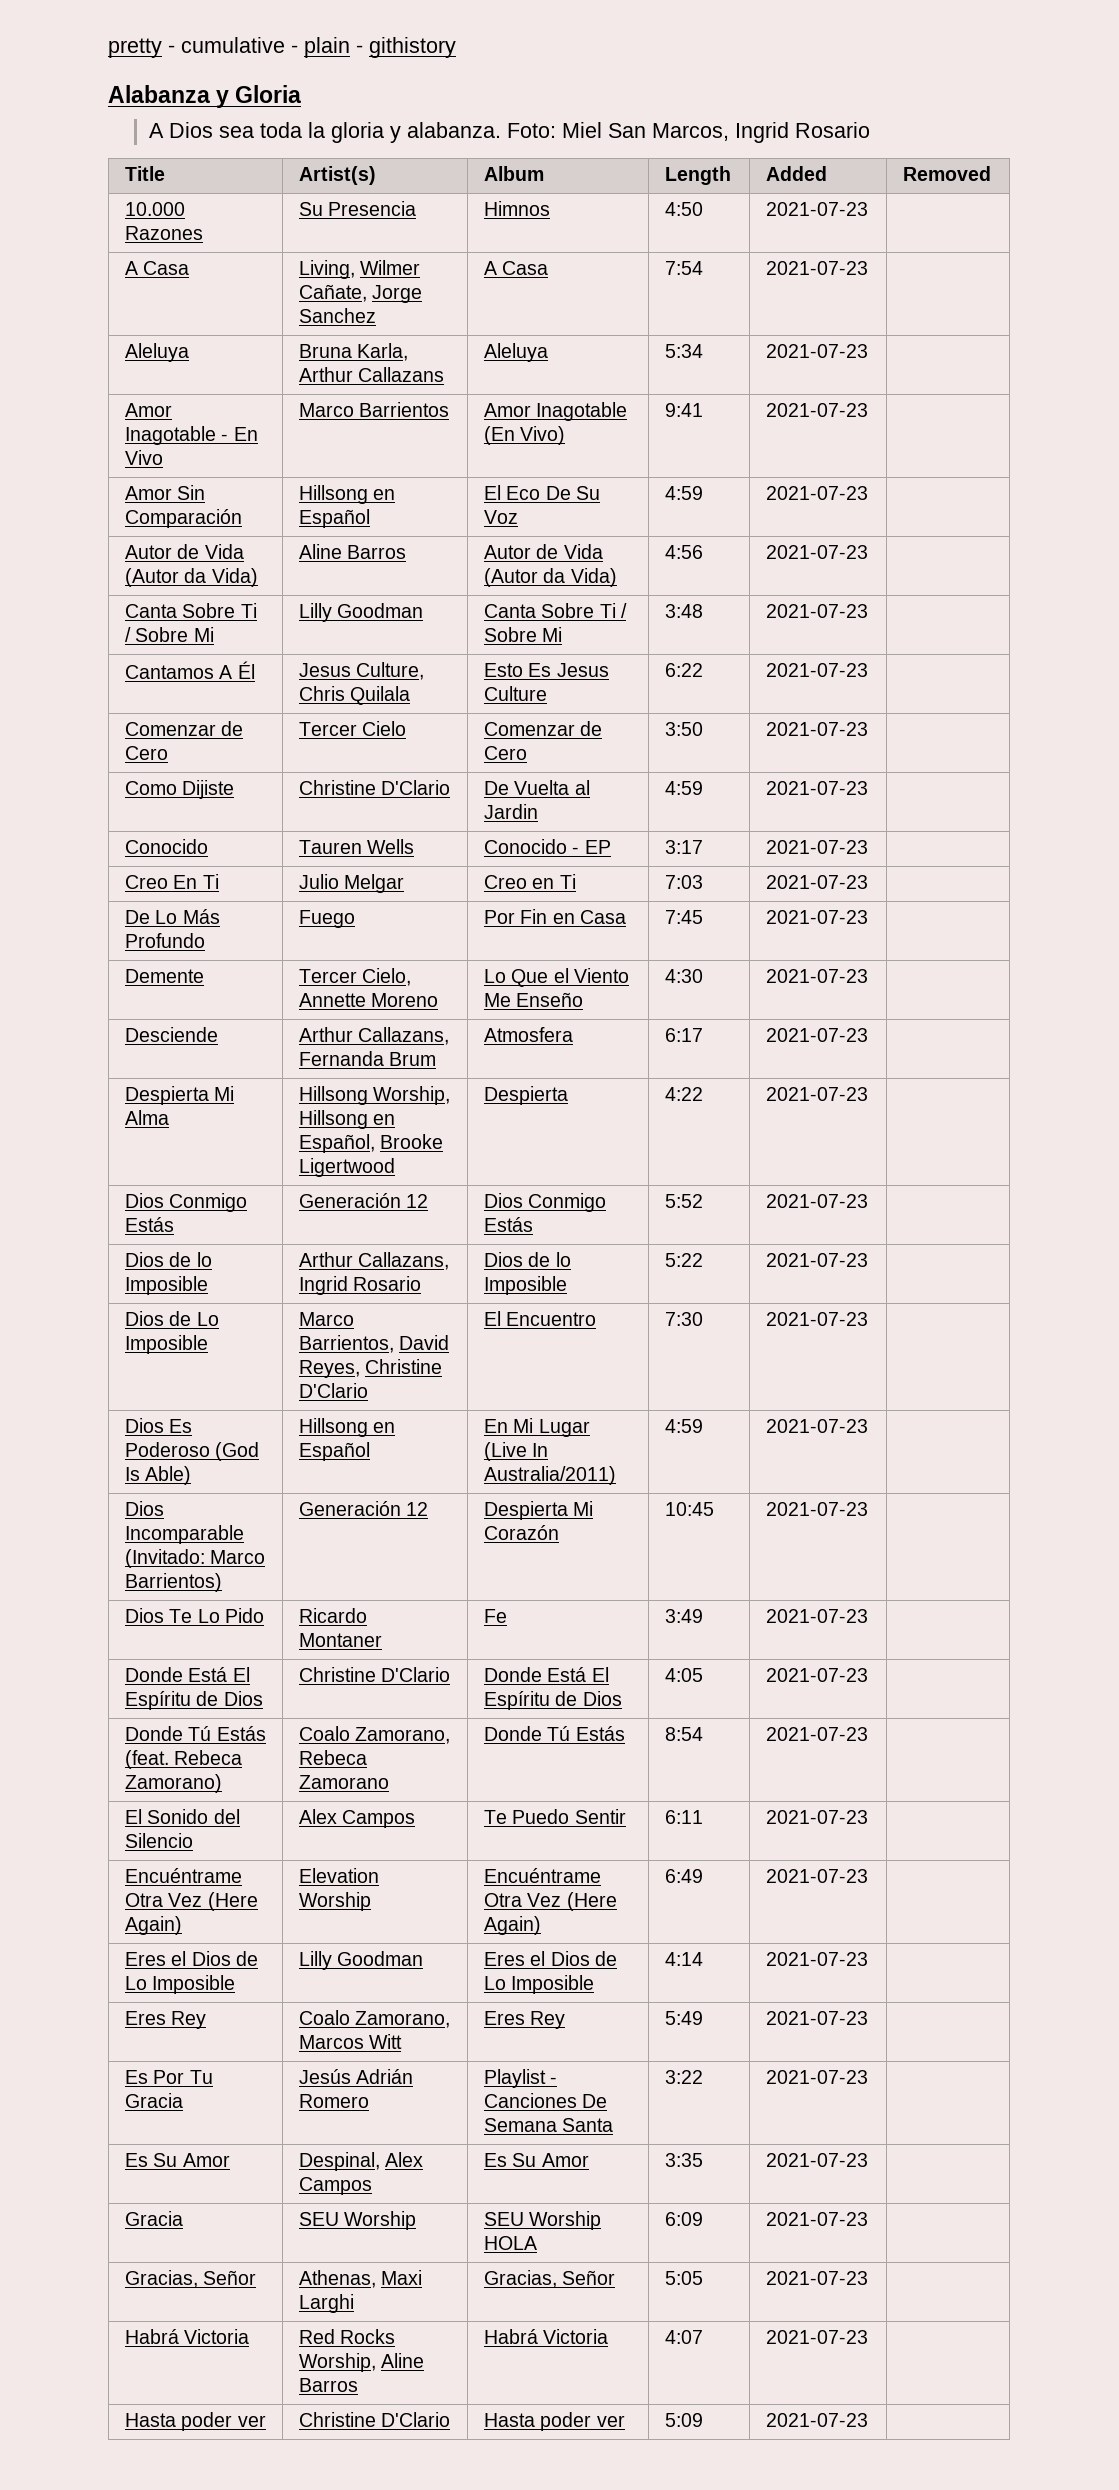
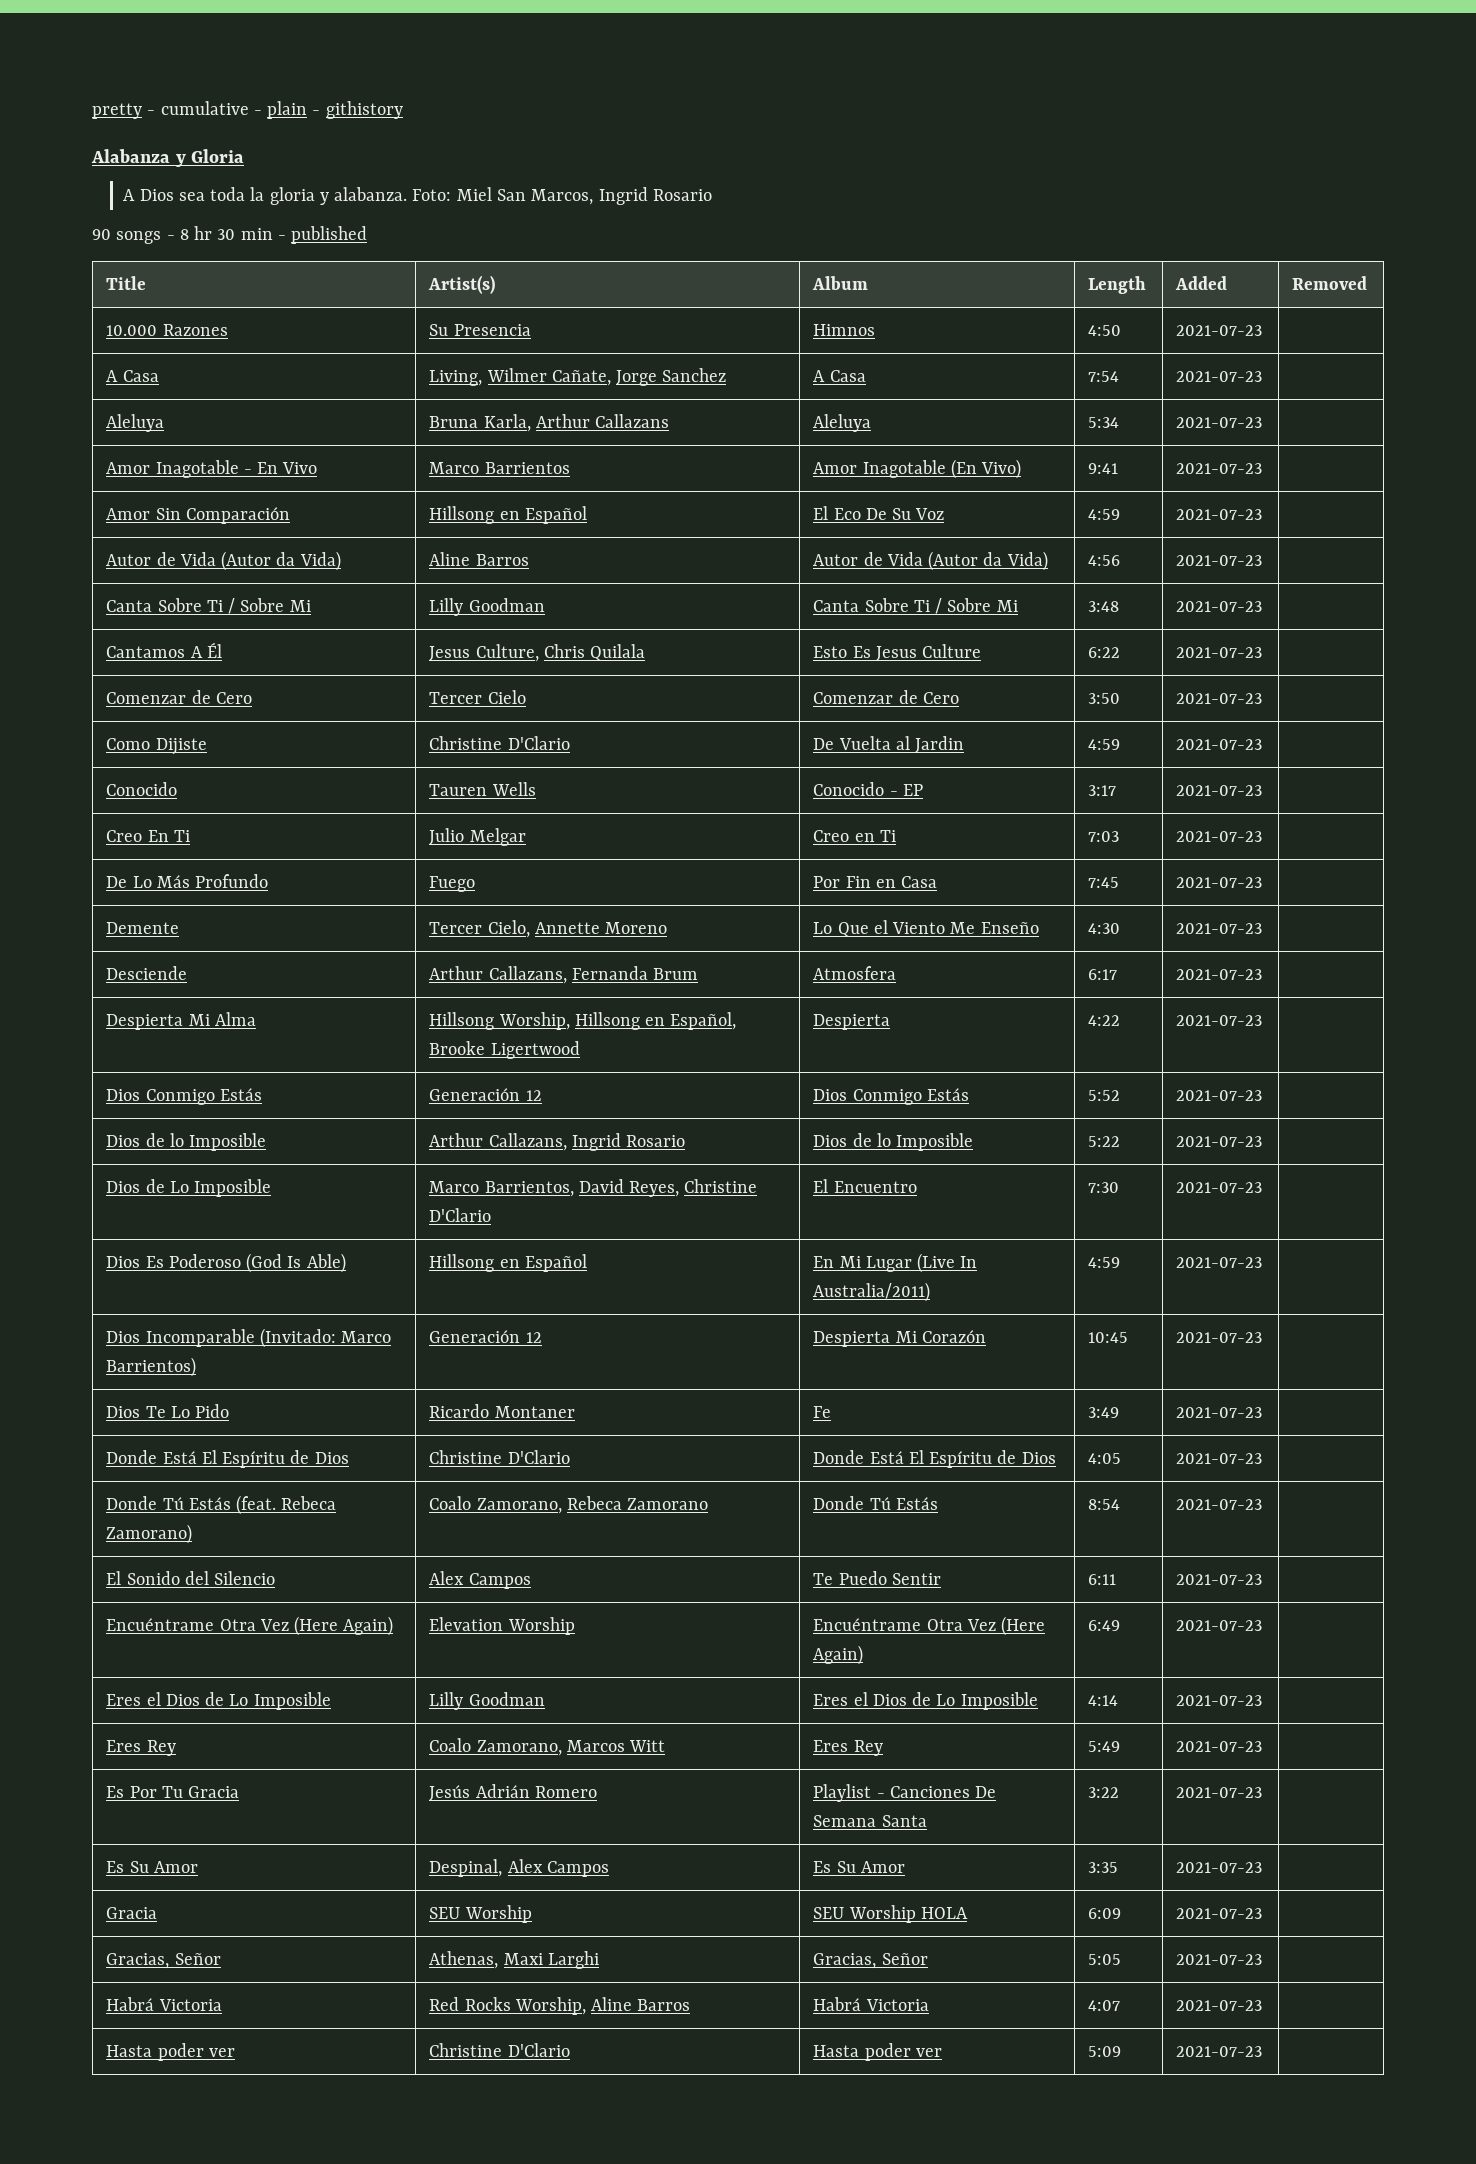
(871, 130) none -> [92,226,368,244] // 90 songs - 8 hr 30 min - published

